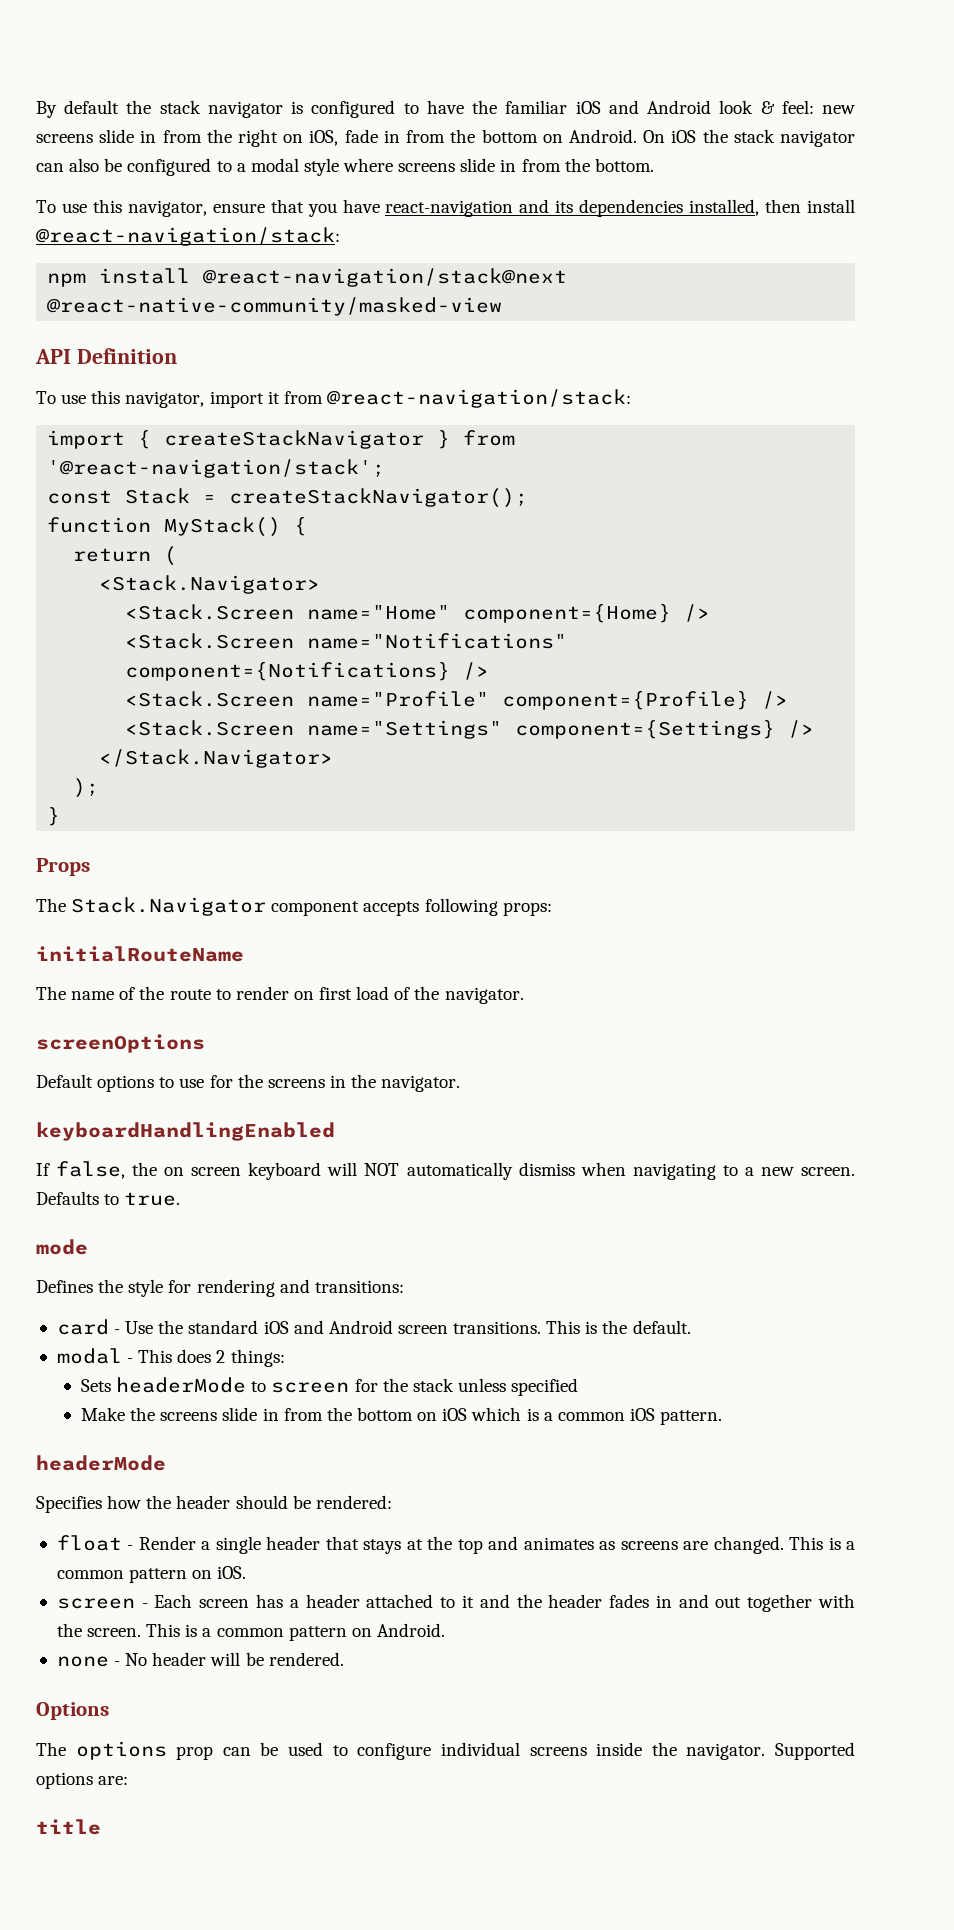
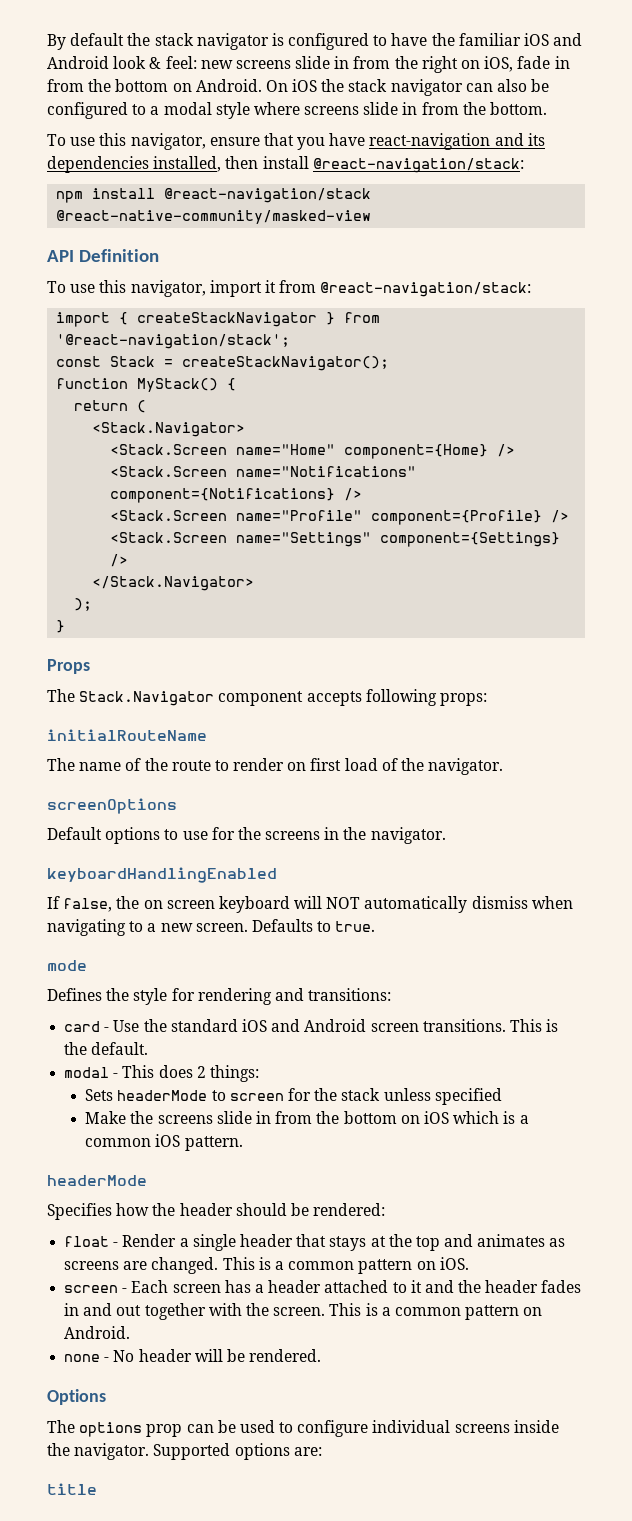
[203,268,568,287] @react-navigation/stack@next -> [164,188,372,203] @react-navigation/stack

